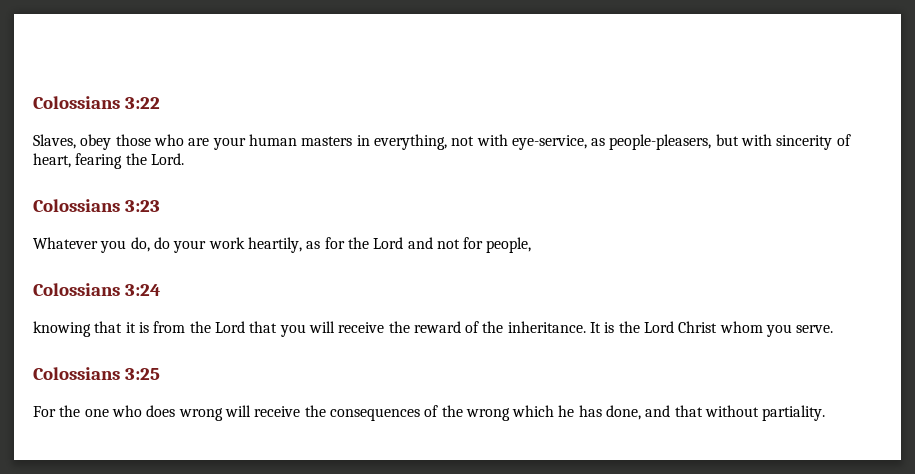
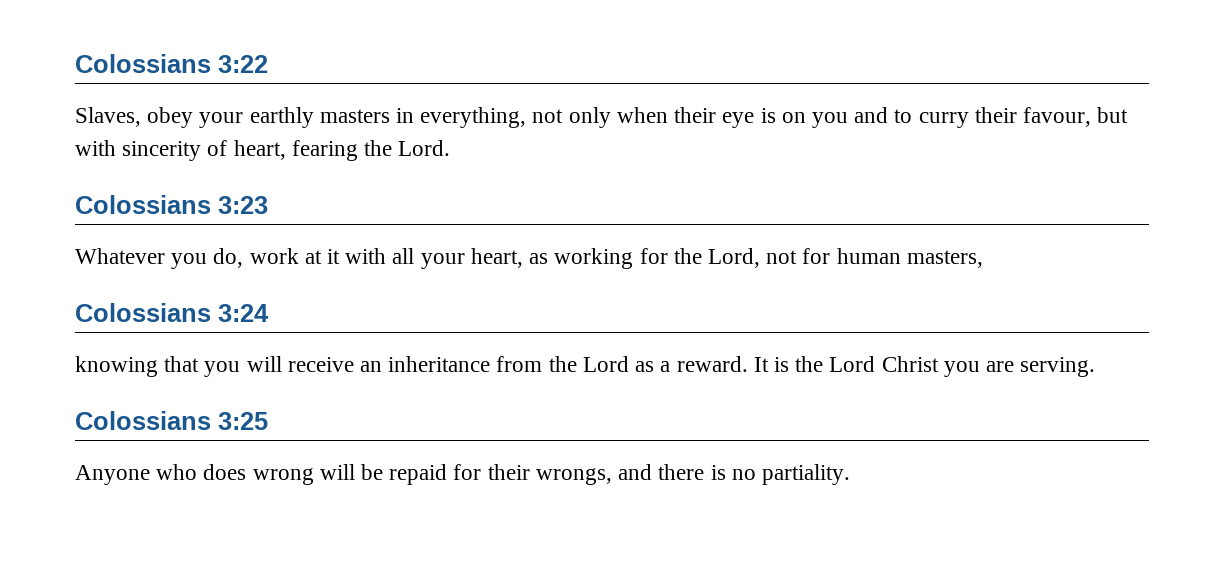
[115,134,712,150] those who are your human masters in everything, not with eye-service, as people-pleasers, -> [199,107,1091,128] your earthly masters in everything, not only when their eye is on you and to curry their favour,
[153,237,532,253] [33,283,161,296] [33,321,586,337] do your work heartily, as for the Lord and not for people, // Colossians 3:24 // knowing that it is from the Lord that you will receive the reward of the inheritance. -> [249,248,983,269] [75,303,269,322] [75,356,748,377] work at it with all your heart, as working for the Lord, not for human masters, // Colossians 3:24 // knowing that you will receive an inheritance from the Lord as a reward.
[719,321,834,337] whom you serve. -> [943,357,1096,377] you are serving.
[33,405,109,417] For the one -> [75,465,150,485] Anyone
[254,405,760,421] receive the consequences of the wrong which he has done, and that without -> [361,464,756,485] be repaid for their wrongs, and there is no

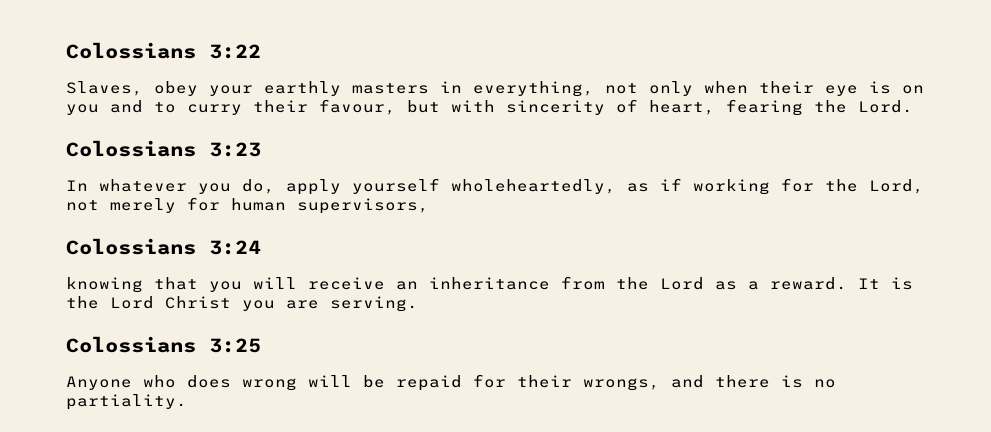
[75,248,549,269] Whatever you do, work at it with all your heart, as -> [66,178,682,195] In whatever you do, apply yourself wholeheartedly, as if
(798, 257) none -> [110,198,176,213] merely
[906,250,983,268] masters, -> [297,198,429,214] supervisors,

